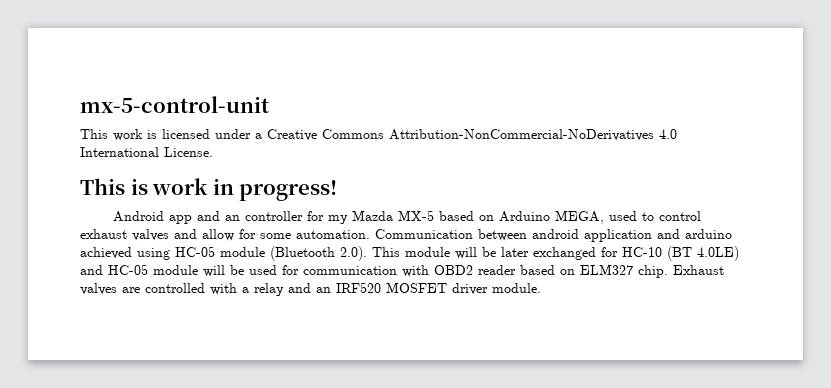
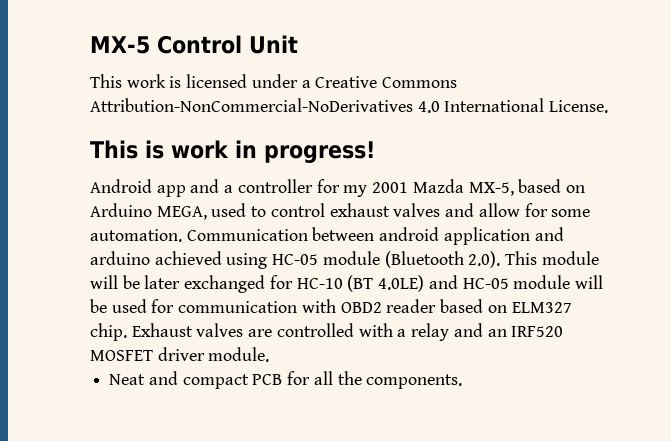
[80,96,269,113] mx-5-control-unit -> [90,35,298,54] MX-5 Control Unit
[225,215,241,221] an -> [224,185,234,193] a
[352,210,435,221] Mazda MX-5 -> [372,179,514,196] 2001 Mazda MX-5,
(541, 288) none -> [109,371,463,389] // Neat and compact PCB for all the components.

